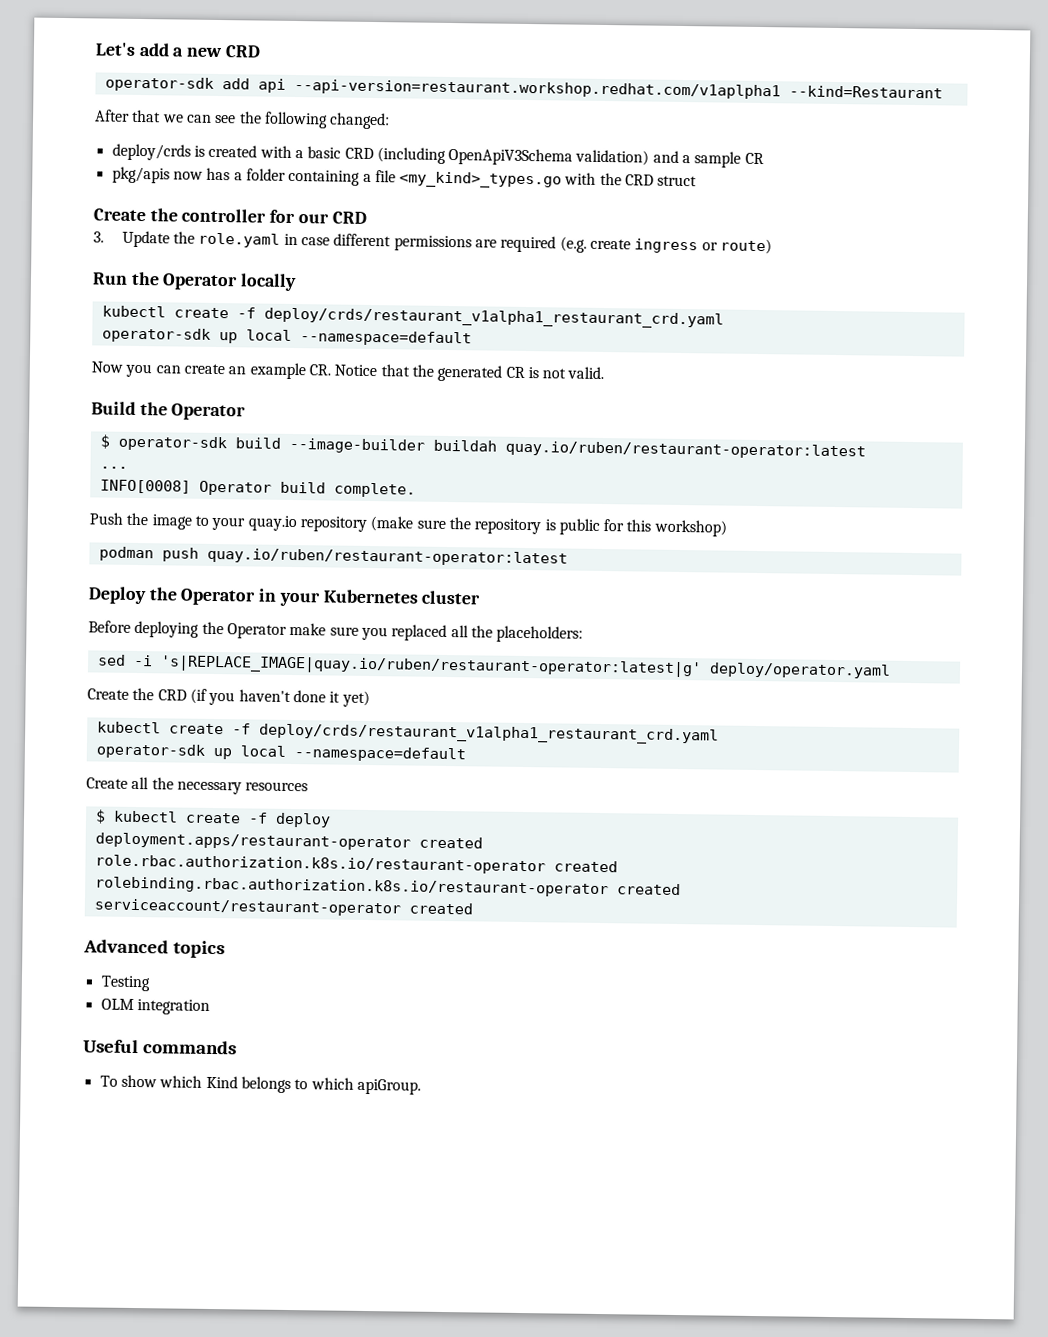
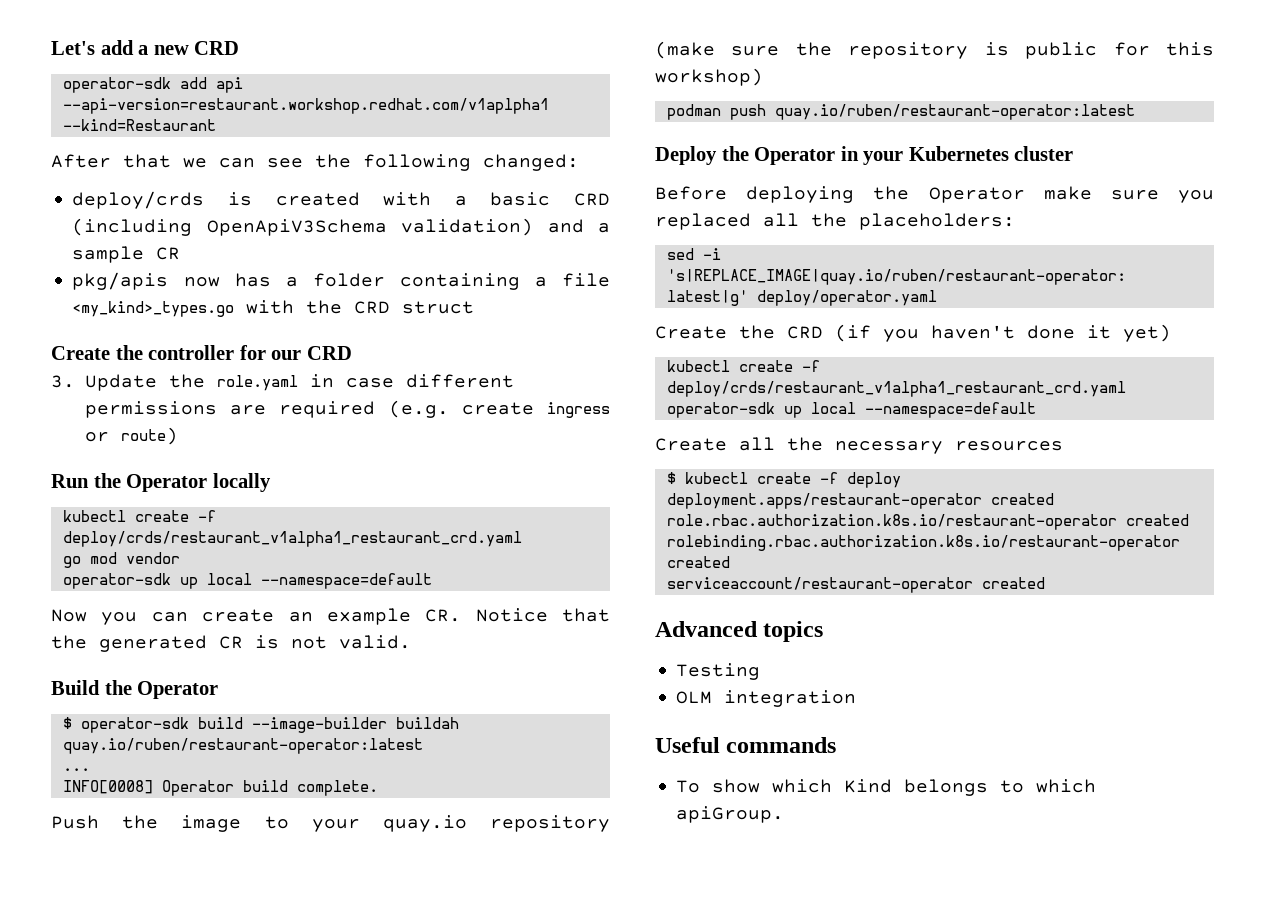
(724, 318) none -> [62,552,180,568] // go mod vendor

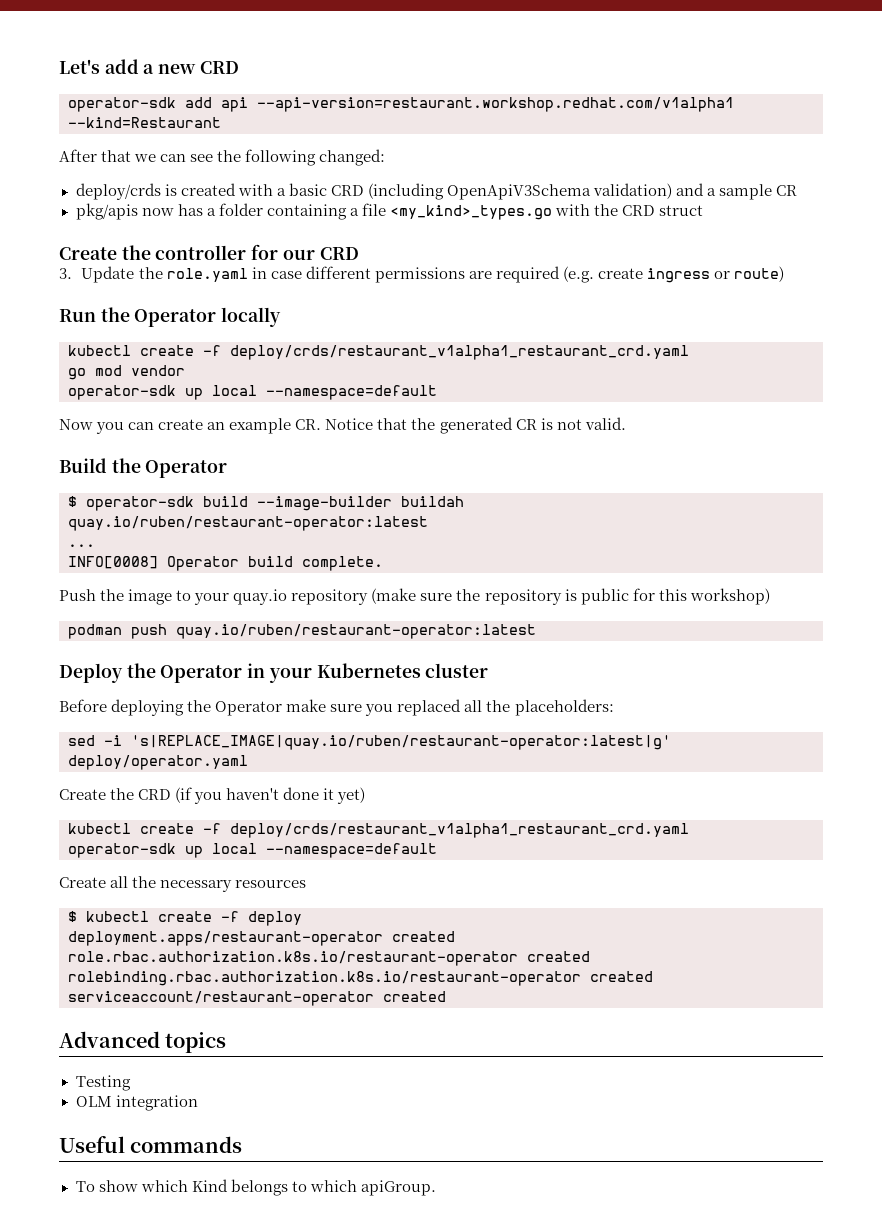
[62,98,549,114] --api-version=restaurant.workshop.redhat.com/v1aplpha1 -> [257,97,734,112] --api-version=restaurant.workshop.redhat.com/v1alpha1

